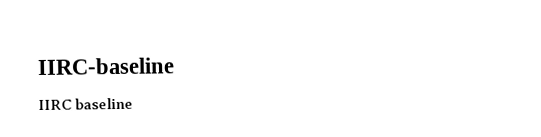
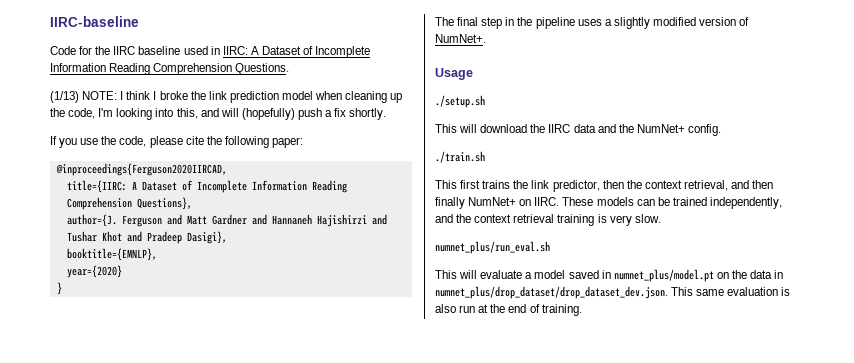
[38,97,134,110] IIRC baseline -> [50,46,371,58] [50,63,290,75] [50,91,403,103] [50,108,387,120] [50,136,303,148] [55,163,227,176] [66,180,347,193] [66,197,192,210] [66,214,387,227] [66,231,227,244] [66,248,157,261] [66,265,122,278] [56,282,62,295] [435,17,750,29] [435,34,486,43] [435,68,473,80] [435,95,485,108] [435,124,721,136] [435,151,485,163] [435,180,774,192] [435,197,782,209] [435,214,661,226] [435,241,550,254] [435,269,784,282] [435,286,791,299] [435,304,582,316] Code for the IIRC baseline used in IIRC: A Dataset of Incomplete Information Reading Comprehension Questions. // (1/13) NOTE: I think I broke the link prediction model when cleaning up the code, I'm looking into this, and will (hopefully) push a fix shortly. // If you use the code, please cite the following paper: // @inproceedings{Ferguson2020IIRCAD, // title={IIRC: A Dataset of Incomplete Information Reading Comprehension Questions}, // author={J. Ferguson and Matt Gardner and Hannaneh Hajishirzi and Tushar Khot and Pradeep Dasigi}, // booktitle={EMNLP}, // year={2020} // } // The final step in the pipeline uses a slightly modified version of NumNet+. // Usage // ./setup.sh // This will download the IIRC data and the NumNet+ config. // ./train.sh // This first trains the link predictor, then the context retrieval, and then finally NumNet+ on IIRC. These models can be trained independently, and the context retrieval training is very slow. // numnet_plus/run_eval.sh // This will evaluate a model saved in numnet_plus/model.pt on the data in numnet_plus/drop_dataset/drop_dataset_dev.json. This same evaluation is also run at the end of training.

